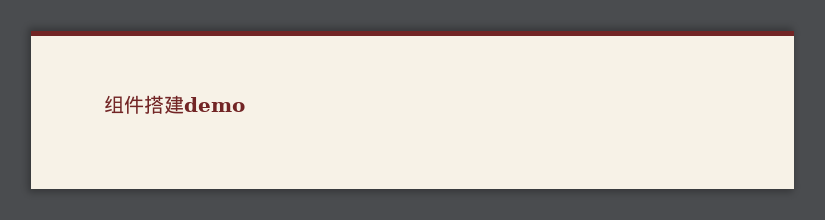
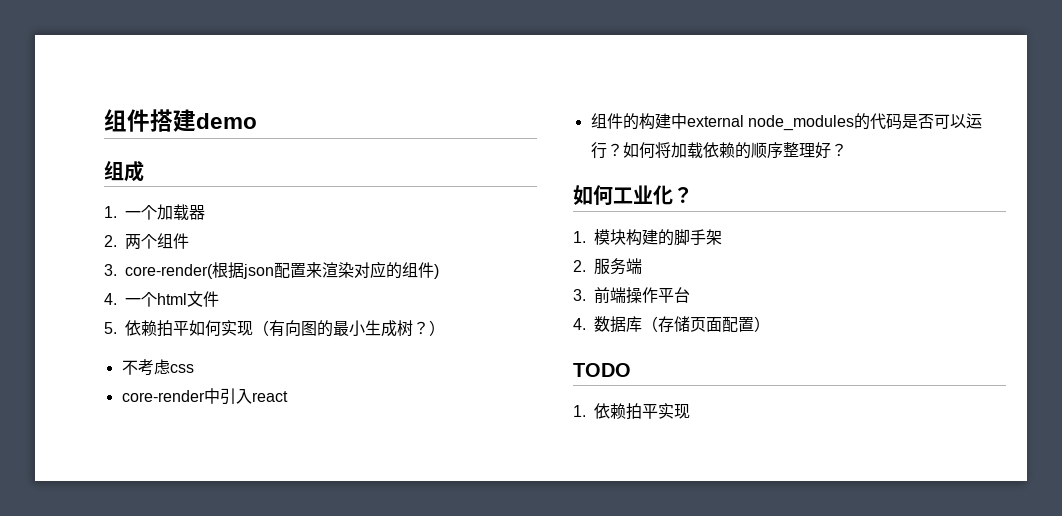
(245, 104) none -> [104,160,144,182] [104,204,205,221] [104,233,189,249] [104,261,439,279] [104,291,219,307] [104,320,445,337] [121,359,194,376] [121,388,288,405] [590,113,982,131] [590,142,847,159] [573,185,693,206] [573,229,722,246] [573,258,642,275] [573,287,690,304] [573,316,770,333] [573,363,631,377] [573,403,690,420] // 组成 // 1.一个加载器 // 2.两个组件 // 3. core-render(根据json配置来渲染对应的组件) // 4.一个html文件 // 5.依赖拍平如何实现（有向图的最小生成树？） // 不考虑css // core-render中引入react // 组件的构建中external node_modules的代码是否可以运行？如何将加载依赖的顺序整理好？ // 如何工业化？ // 1.模块构建的脚手架 // 2.服务端 // 3.前端操作平台 // 4.数据库（存储页面配置） // TODO // 1.依赖拍平实现

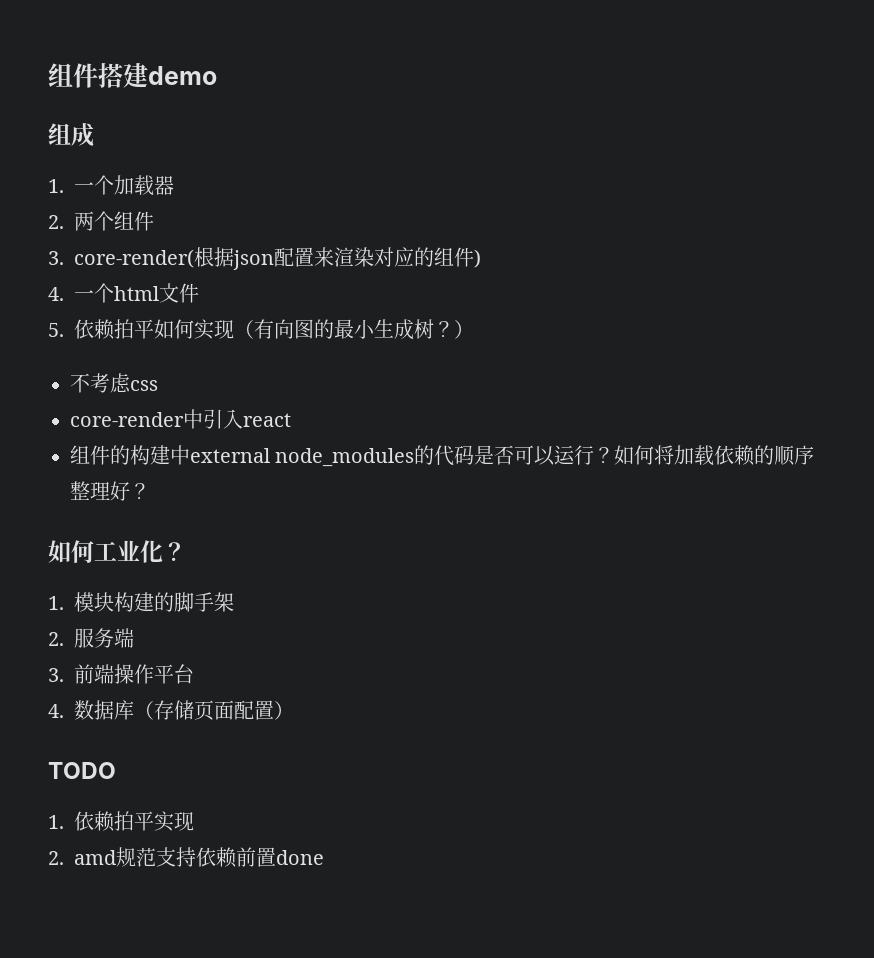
(690, 411) none -> [48,847,324,868] // 2. amd规范支持依赖前置done

